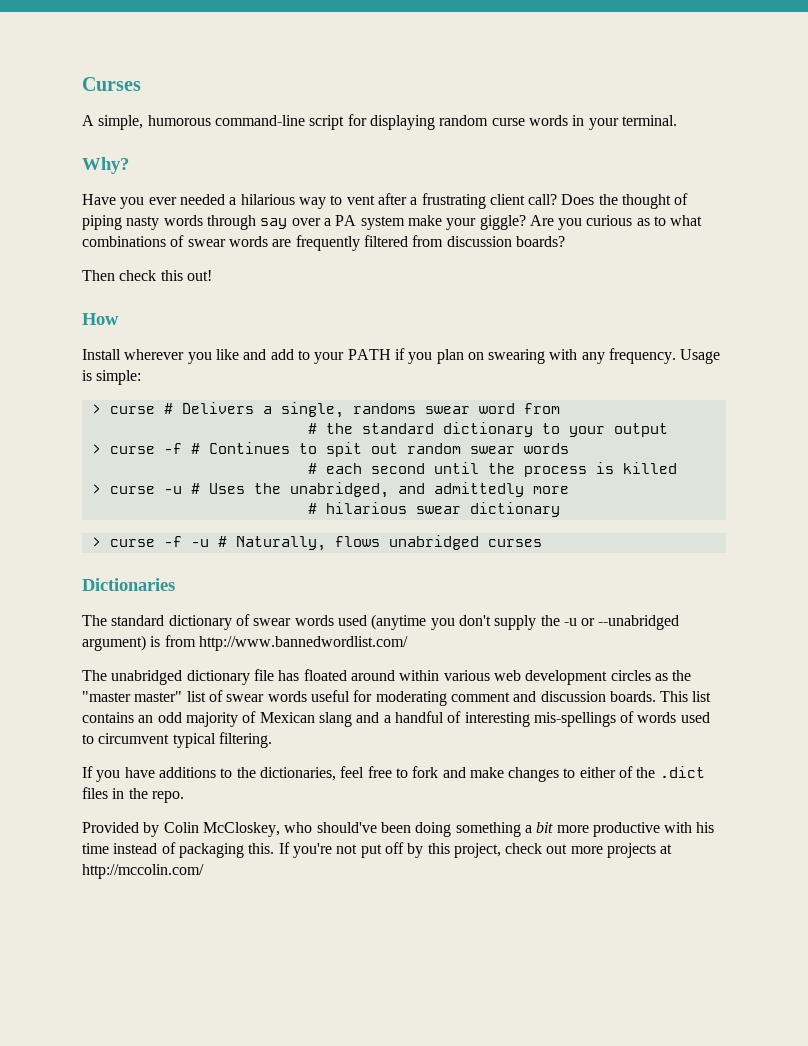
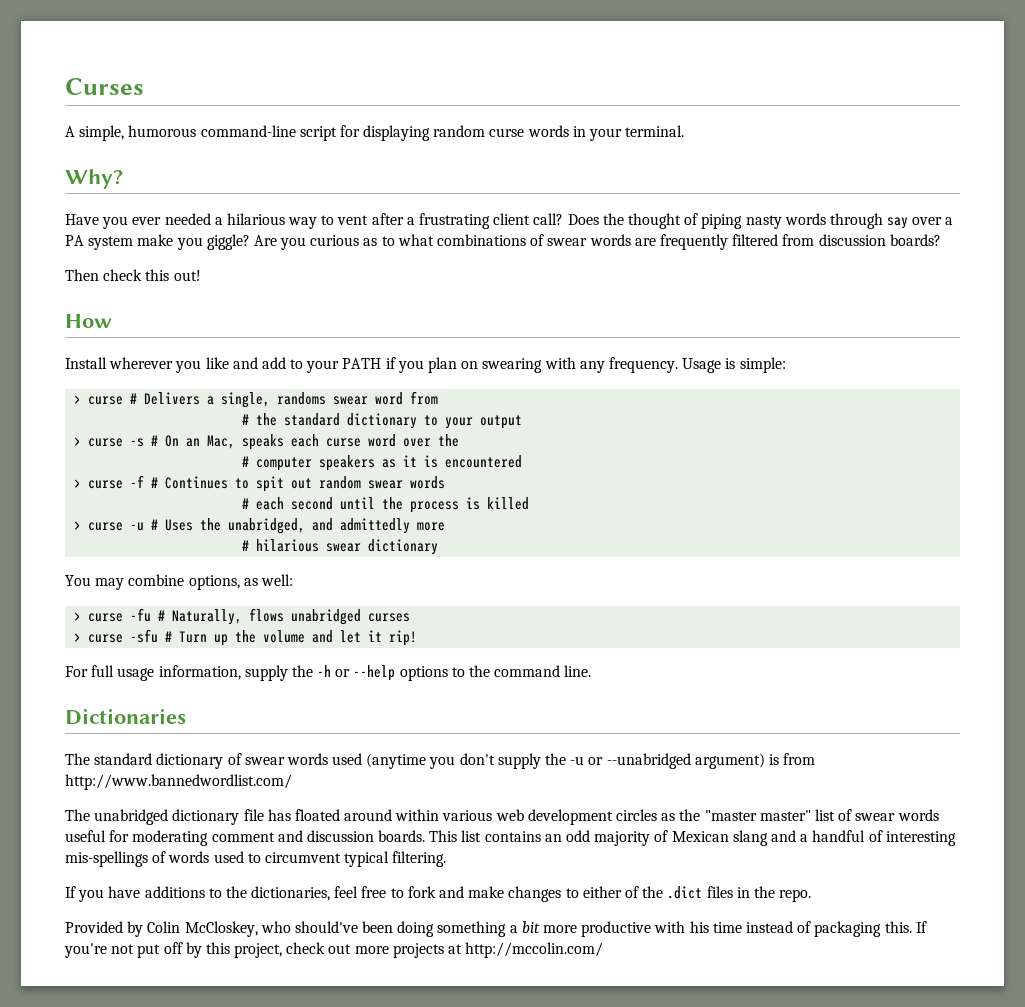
[446,218,477,230] your -> [176,237,203,250] you
(668, 430) none -> [74,434,460,450] [242,455,523,471] // > curse -s # On an Mac, speaks each curse word over the // # computer speakers as it is encountered
[91,536,209,547] // > curse -f -u -> [65,574,293,590] [74,608,152,622] // You may combine options, as well: // > curse -fu
(542, 543) none -> [74,629,418,646] [65,665,592,681] // > curse -sfu # Turn up the volume and let it rip! // For full usage information, supply the -h or --help options to the command line.

